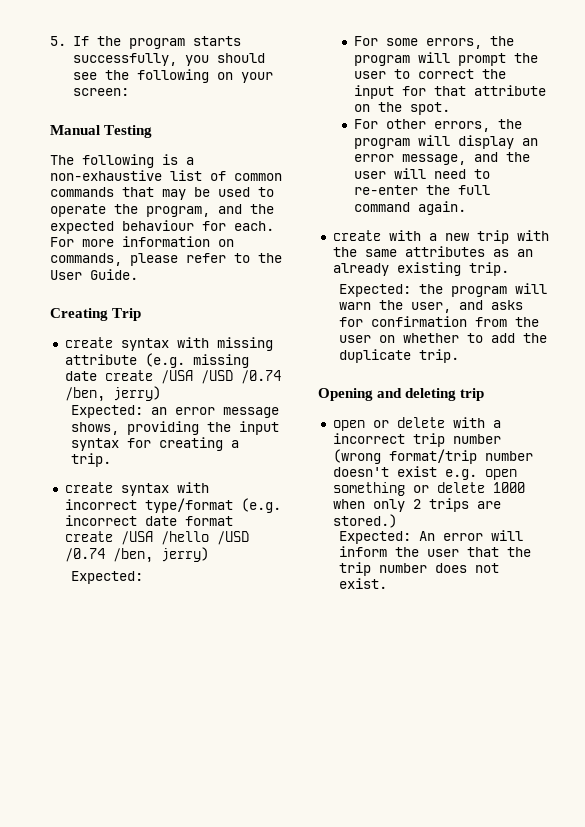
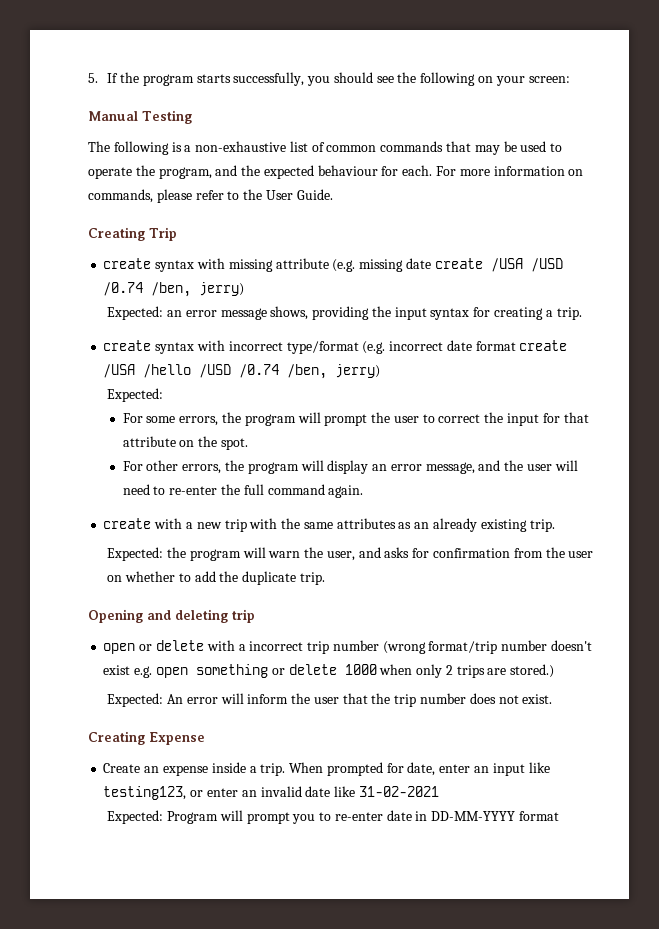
(387, 583) none -> [88,731,205,745] [103,762,550,776] [103,786,439,800] [107,810,560,824] // Creating Expense // Create an expense inside a trip. When prompted for date, enter an input like testing123, or enter an invalid date like 31-02-2021 // Expected: Program will prompt you to re-enter date in DD-MM-YYYY format

